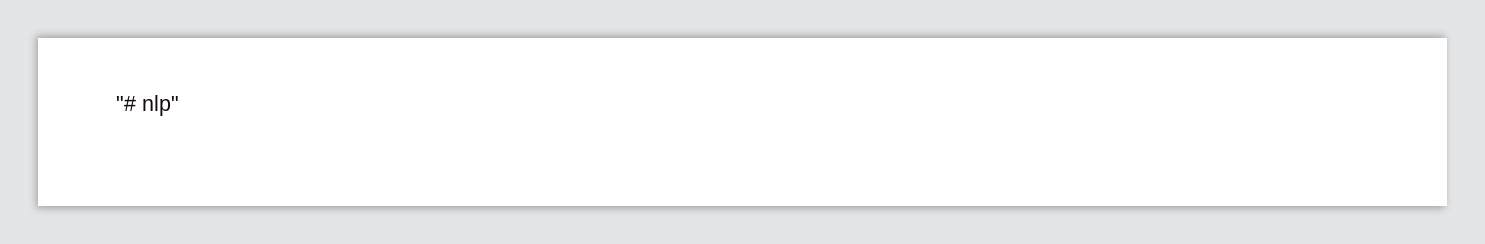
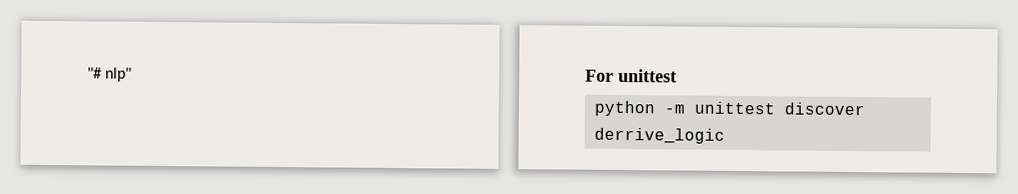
(179, 105) none -> [585,68,677,83] [593,100,865,117] [593,127,725,144] // For unittest // python -m unittest discover derrive_logic

